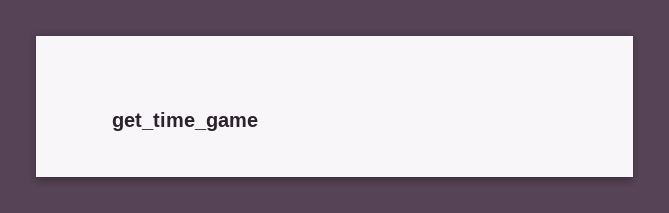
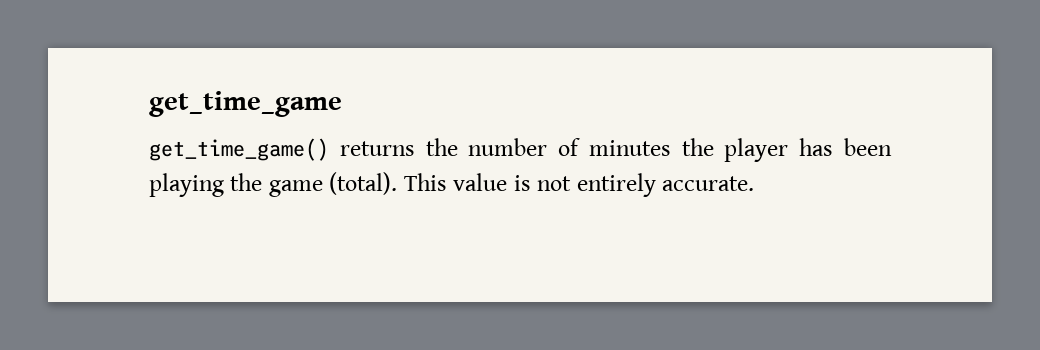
(258, 121) none -> [149,138,893,162] [149,172,755,197] // get_time_game() returns the number of minutes the player has been playing the game (total). This value is not entirely accurate.

